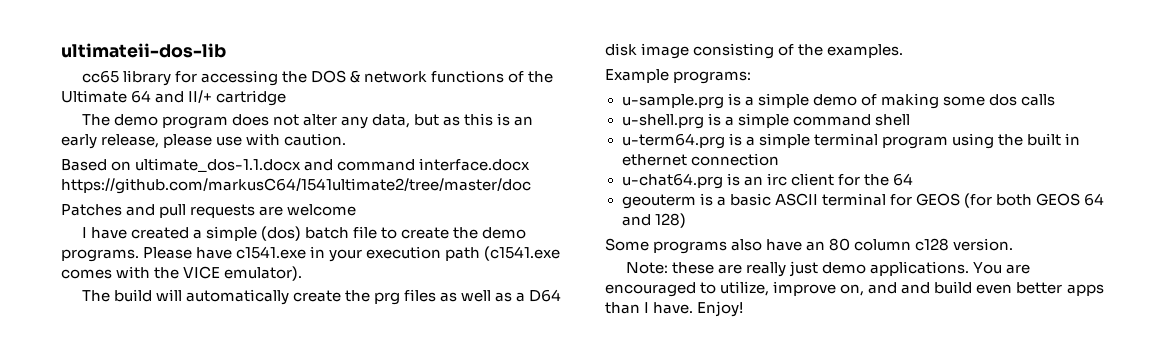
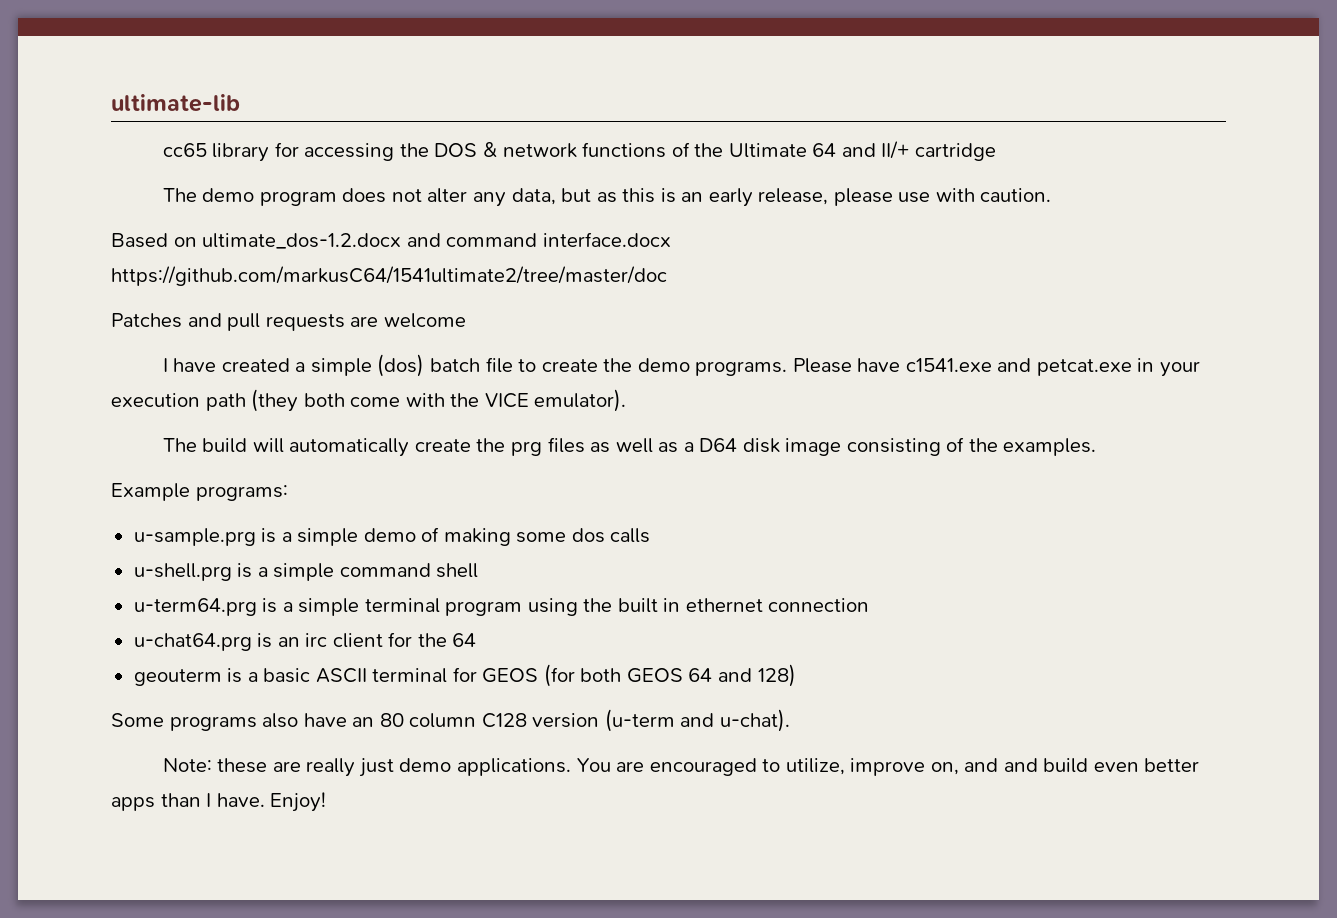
[61,43,226,58] ultimateii-dos-lib -> [111,94,240,112] ultimate-lib
[135,158,302,172] ultimate_dos-1.1.docx -> [202,233,402,249] ultimate_dos-1.2.docx
(307, 252) none -> [997,358,1132,376] and petcat.exe
[484,246,561,261] [61,269,112,279] (c1541.exe comes -> [251,389,401,412] (they both come
[915,238,1014,251] c128 version. -> [481,709,790,732] C128 version (u-term and u-chat).

